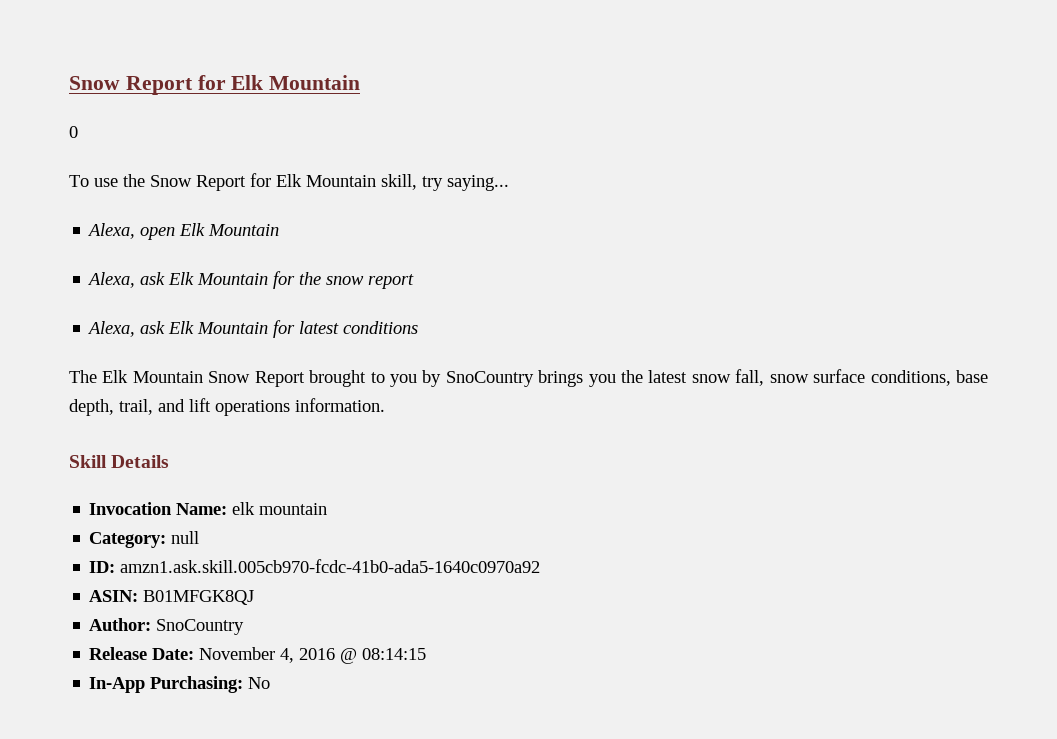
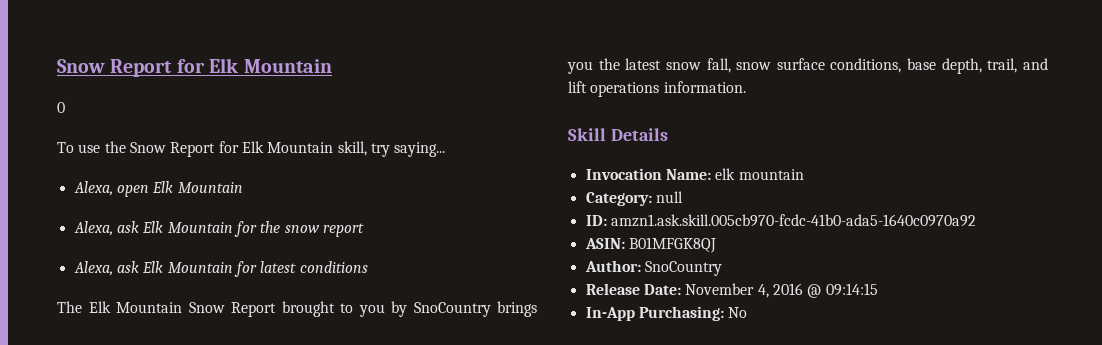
[362,648,427,660] 08:14:15 -> [825,283,878,296] 09:14:15

